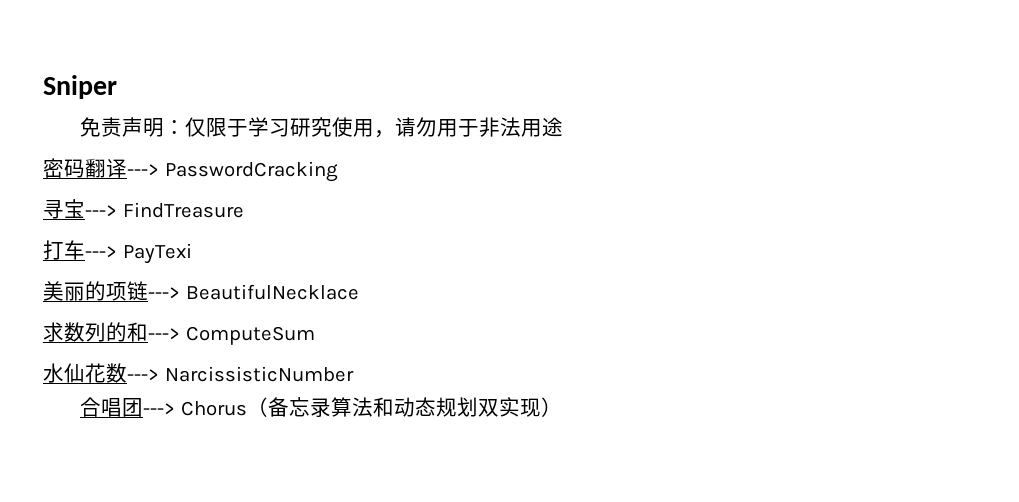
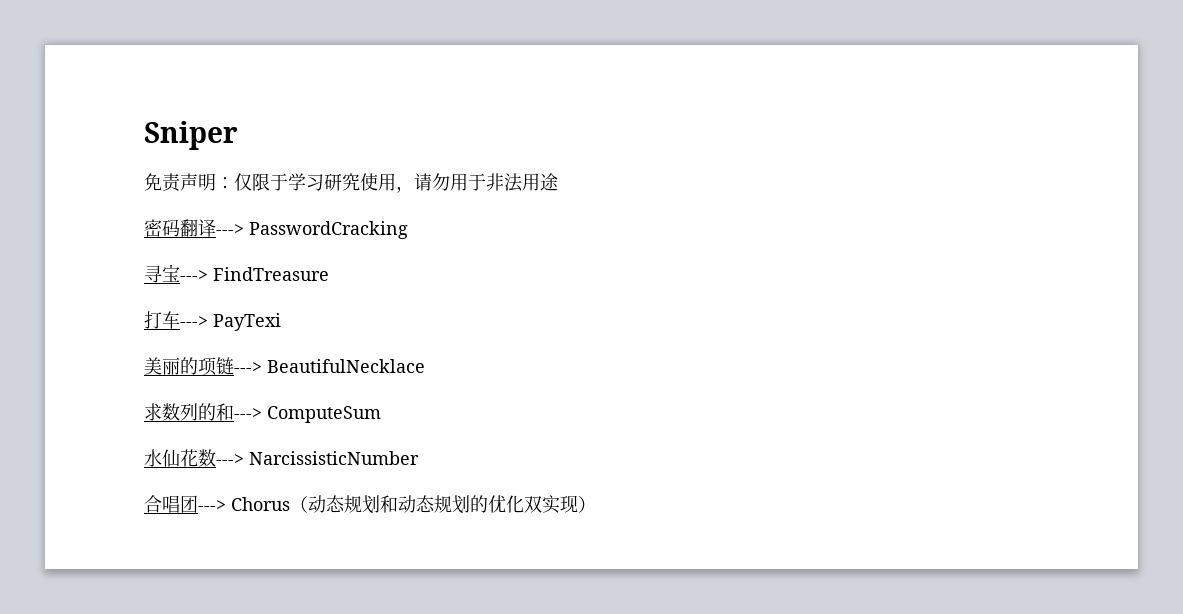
[267,397,373,417] 备忘录算法 -> [308,495,380,514] 动态规划
(478, 407) none -> [470,495,524,513] 的优化

